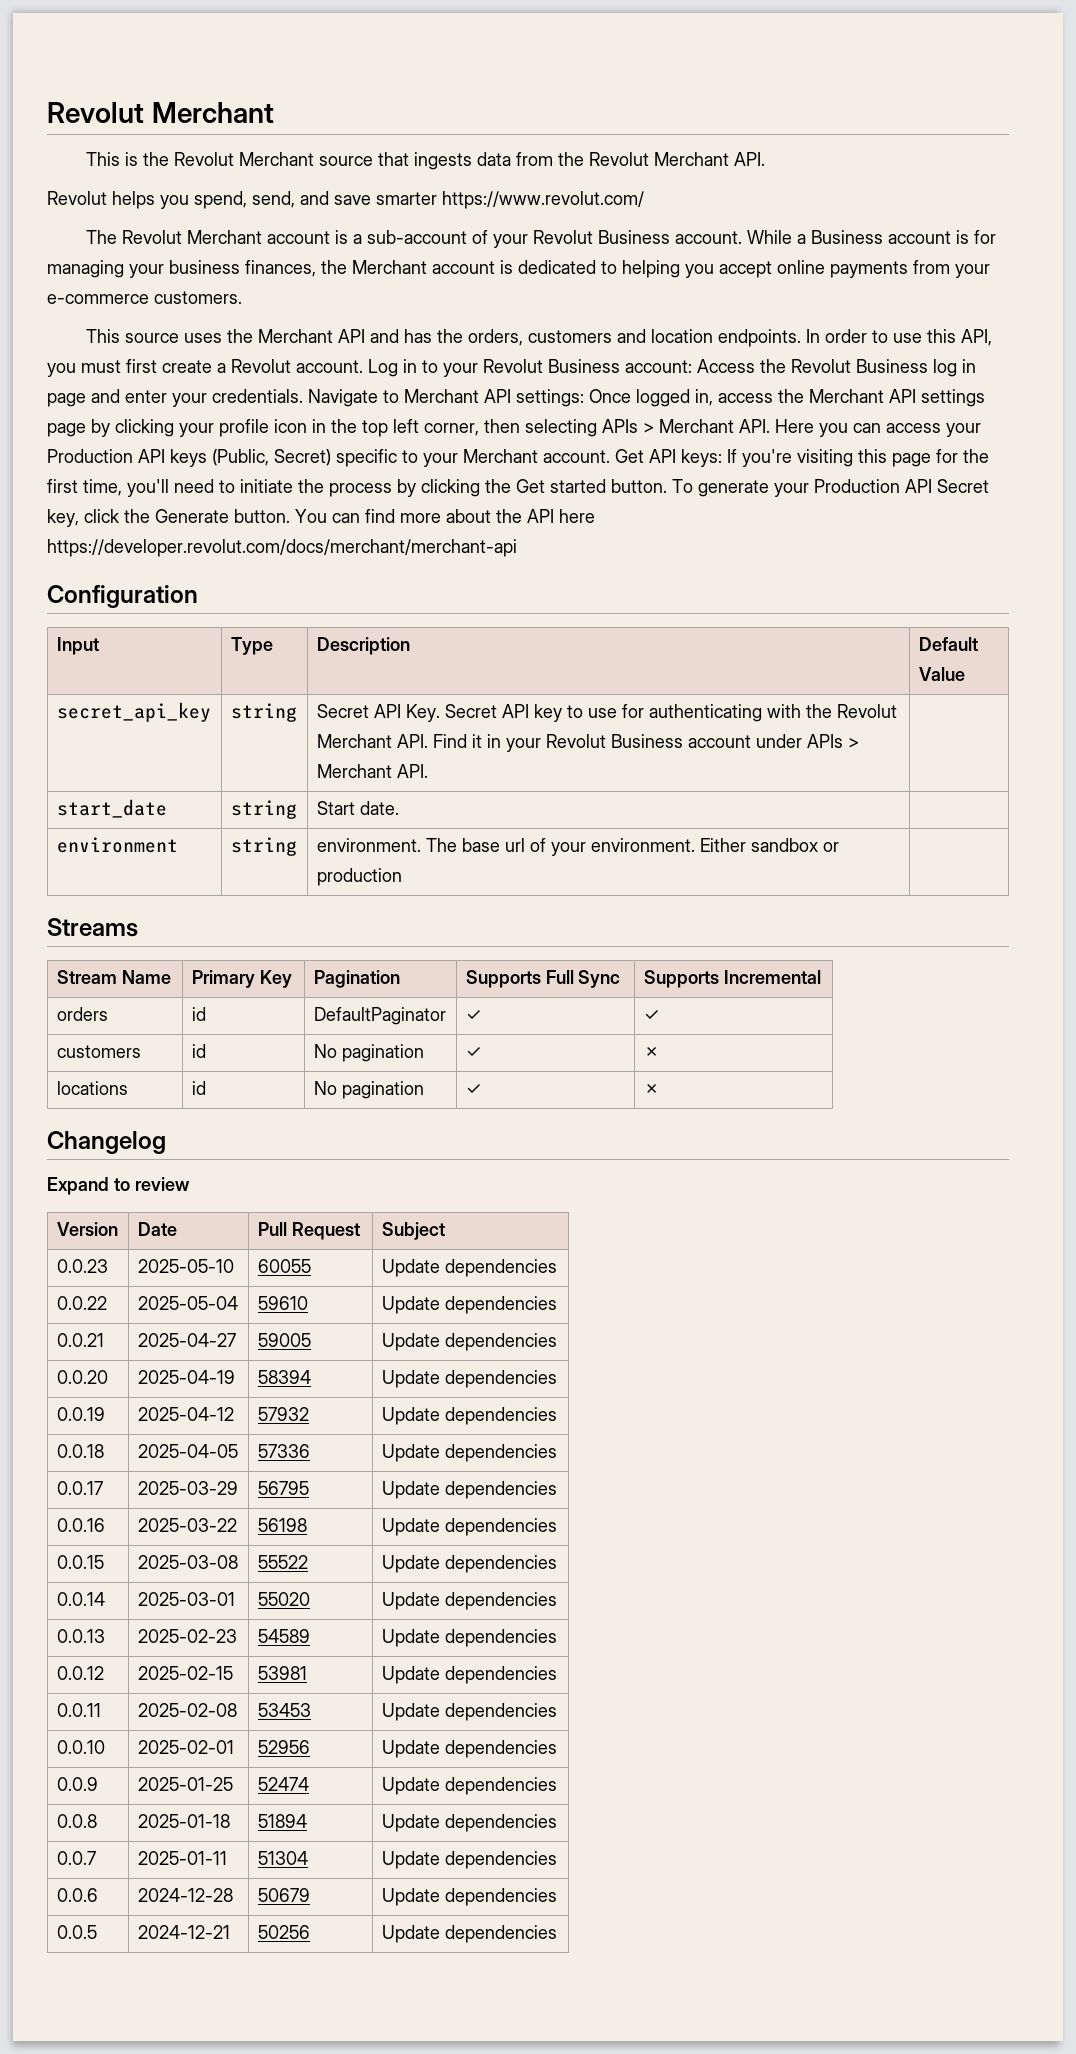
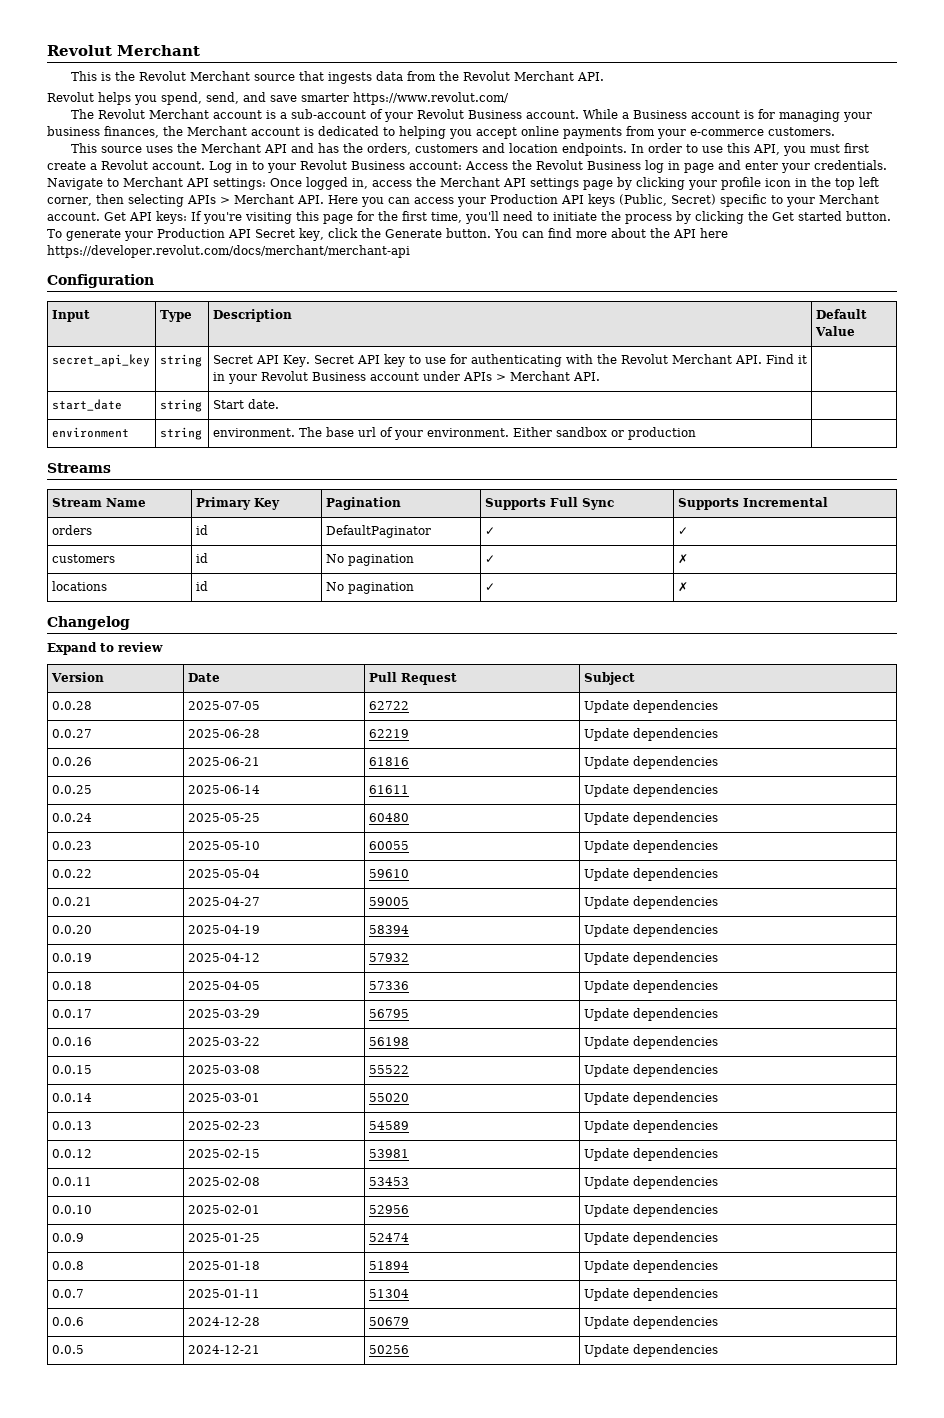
(445, 1231) none -> [51,701,92,710] [187,701,260,710] [368,701,409,710] [583,700,718,713] [51,729,92,738] [187,729,260,738] [368,729,409,738] [583,728,718,741] [51,757,92,766] [187,757,260,766] [368,757,409,766] [583,756,718,769] [51,785,92,794] [187,785,260,794] [368,785,409,794] [583,784,718,797] [51,813,92,822] [187,813,260,822] [368,813,409,822] [583,812,718,825] // 0.0.28 | 2025-07-05 | 62722 | Update dependencies // 0.0.27 | 2025-06-28 | 62219 | Update dependencies // 0.0.26 | 2025-06-21 | 61816 | Update dependencies // 0.0.25 | 2025-06-14 | 61611 | Update dependencies // 0.0.24 | 2025-05-25 | 60480 | Update dependencies

